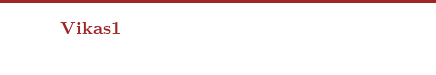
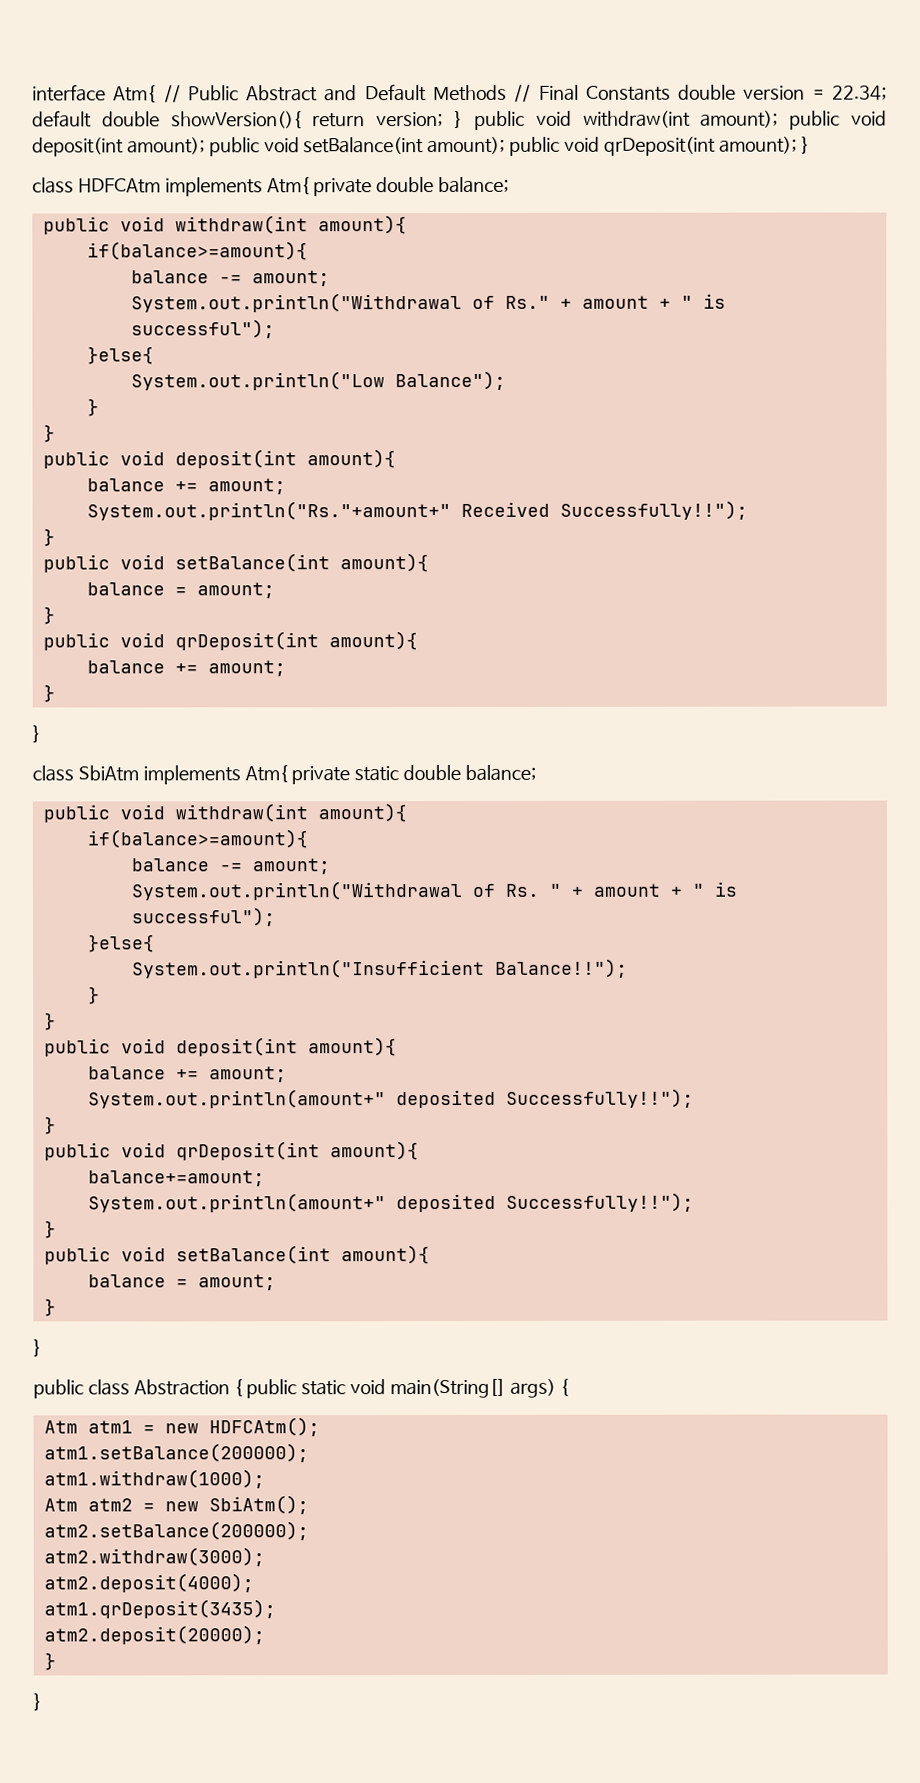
[60,22,121,34] Vikas1 -> [32,83,888,103] [32,110,887,130] [32,136,810,157] [32,176,510,197] [42,215,407,235] [86,241,308,261] [130,270,330,287] [130,292,726,313] [130,319,275,339] [86,346,154,365] [130,370,506,391] [86,398,99,417] [42,424,55,443] [42,449,396,469] [86,478,286,495] [86,500,748,521] [42,528,55,547] [42,553,429,573] [86,582,275,599] [42,606,55,625] [42,631,418,651] [86,660,286,677] [42,684,55,703] [32,725,41,743] [32,764,537,785] [42,803,407,823] [86,829,308,849] [130,858,330,875] [130,880,738,901] [131,907,276,927] [87,934,155,953] [131,958,628,979] [87,986,100,1005] [43,1012,56,1031] [43,1037,397,1057] [87,1066,287,1083] [87,1088,694,1109] [43,1116,56,1135] [43,1141,419,1161] [87,1170,265,1187] [87,1192,694,1213] [43,1220,56,1239] [43,1245,430,1265] [87,1274,276,1291] [43,1298,56,1317] [33,1339,42,1357] [33,1378,569,1399] [43,1417,320,1437] [43,1443,309,1463] [43,1469,265,1489] [43,1495,309,1515] [43,1521,309,1541] [43,1547,265,1567] [43,1573,254,1593] [43,1599,276,1619] [43,1625,265,1645] [43,1652,56,1671] [33,1693,42,1711] interface Atm{ // Public Abstract and Default Methods // Final Constants double version = 22.34; default double showVersion(){ return version; } public void withdraw(int amount); public void deposit(int amount); public void setBalance(int amount); public void qrDeposit(int amount); } // class HDFCAtm implements Atm{ private double balance; // public void withdraw(int amount){ // if(balance>=amount){ // balance -= amount; // System.out.println("Withdrawal of Rs." + amount + " is successful"); // }else{ // System.out.println("Low Balance"); // } // } // public void deposit(int amount){ // balance += amount; // System.out.println("Rs."+amount+" Received Successfully!!"); // } // public void setBalance(int amount){ // balance = amount; // } // public void qrDeposit(int amount){ // balance += amount; // } // } // class SbiAtm implements Atm{ private static double balance; // public void withdraw(int amount){ // if(balance>=amount){ // balance -= amount; // System.out.println("Withdrawal of Rs. " + amount + " is successful"); // }else{ // System.out.println("Insufficient Balance!!"); // } // } // public void deposit(int amount){ // balance += amount; // System.out.println(amount+" deposited Successfully!!"); // } // public void qrDeposit(int amount){ // balance+=amount; // System.out.println(amount+" deposited Successfully!!"); // } // public void setBalance(int amount){ // balance = amount; // } // } // public class Abstraction { public static void main(String[] args) { // Atm atm1 = new HDFCAtm(); // atm1.setBalance(200000); // atm1.withdraw(1000); // Atm atm2 = new SbiAtm(); // atm2.setBalance(200000); // atm2.withdraw(3000); // atm2.deposit(4000); // atm1.qrDeposit(3435); // atm2.deposit(20000); // } // }

